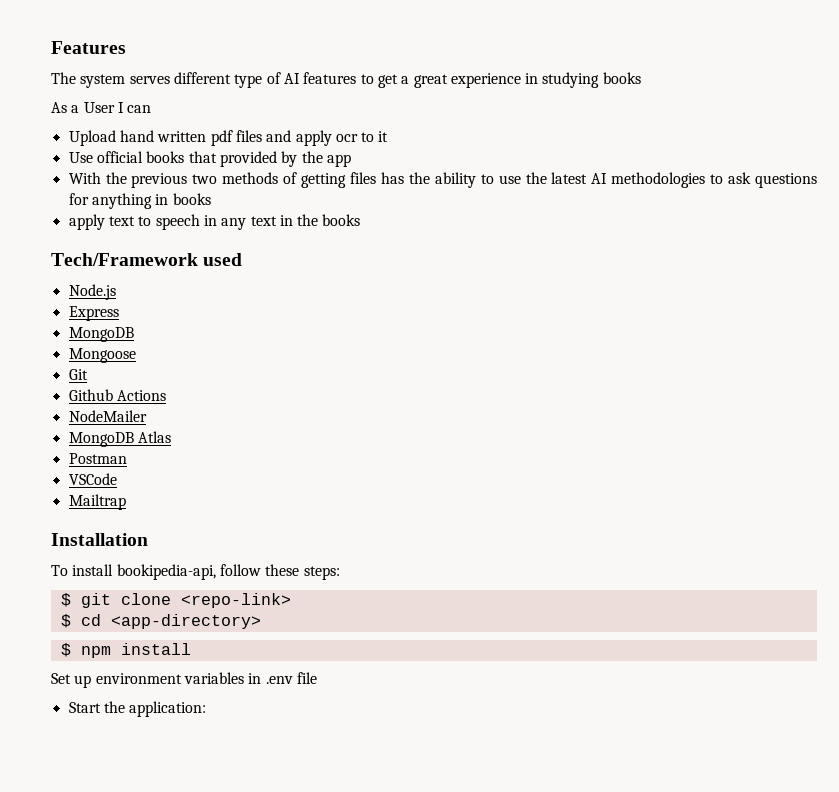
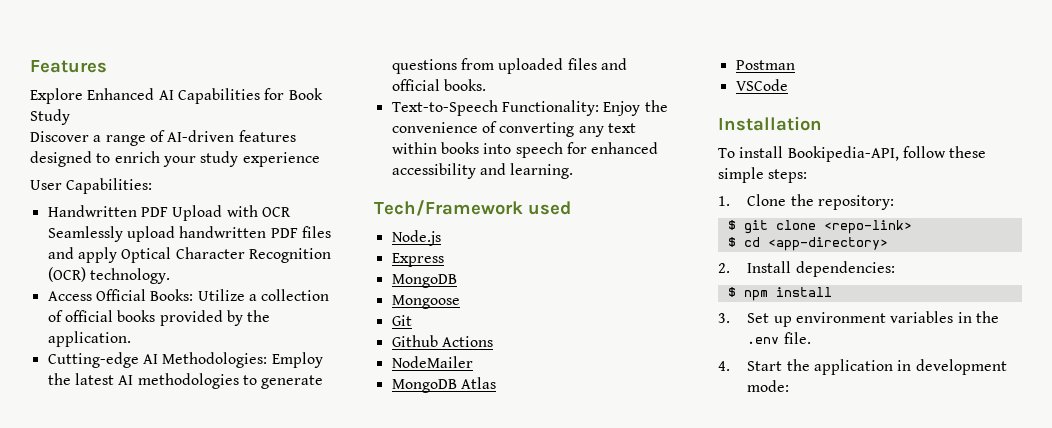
[51,72,641,88] [51,102,152,113] [68,130,389,146] [68,152,93,163] The system serves different type of AI features to get a great experience in studying books // As a User I can // Upload hand written pdf files and apply ocr to it // Use -> [30,88,323,104] [30,109,70,125] [30,130,296,146] [30,151,320,167] [30,178,153,194] [47,205,291,221] [47,226,331,242] [47,247,331,263] [47,267,170,284] [47,289,330,301] [47,310,63,322] Explore Enhanced AI Capabilities for Book Study // Discover a range of AI-driven features designed to enrich your study experience // User Capabilities: // Handwritten PDF Upload with OCR Seamlessly upload handwritten PDF files and apply Optical Character Recognition (OCR) technology. // Access Official Books: Utilize a collection of
[188,151,217,163] that -> (156, 316) none
[326,154,351,167] [68,172,521,188] app // With the previous two methods of getting files has the ability to use -> [47,331,131,347] [47,352,323,368] application. // Cutting-edge AI Methodologies: Employ
[728,172,817,188] [68,193,211,209] [68,214,361,230] ask questions for anything in books // apply text to speech in any text in the books -> [261,375,324,389] [391,58,627,74] [391,79,486,91] [391,100,668,116] [391,121,636,137] [391,142,659,158] [391,163,574,179] generate questions from uploaded files and official books. // Text-to-Speech Functionality: Enjoy the convenience of converting any text within books into speech for enhanced accessibility and learning.
[68,494,126,510] // Mailtrap -> (788, 85) none
[116,564,216,580] bookipedia-api, -> [787,146,899,162] Bookipedia-API,
(300, 570) none -> [718,167,764,183] simple
(340, 573) none -> [718,194,894,210] // 1. Clone the repository:
(261, 621) none -> [718,261,895,277] // 2. Install dependencies:
(191, 649) none -> [718,313,730,323] 3.
[265,672,317,684] [68,701,207,717] .env file // Start the application: -> [975,311,999,323] [747,332,811,344] [718,359,1007,375] [747,380,790,392] the .env file. // 4. Start the application in development mode:

